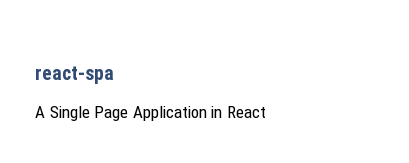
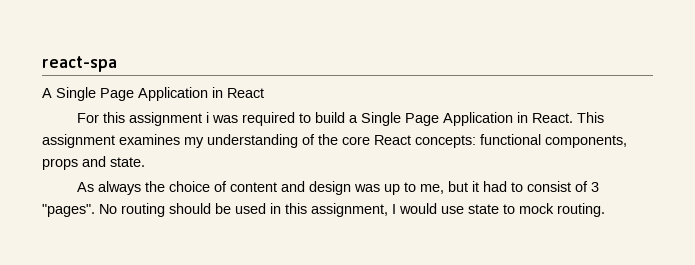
(266, 112) none -> [76,112,604,126] [42,134,627,148] [42,156,145,170] [76,181,599,195] [42,203,605,217] // For this assignment i was required to build a Single Page Application in React. This assignment examines my understanding of the core React concepts: functional components, props and state. // As always the choice of content and design was up to me, but it had to consist of 3 "pages". No routing should be used in this assignment, I would use state to mock routing.

